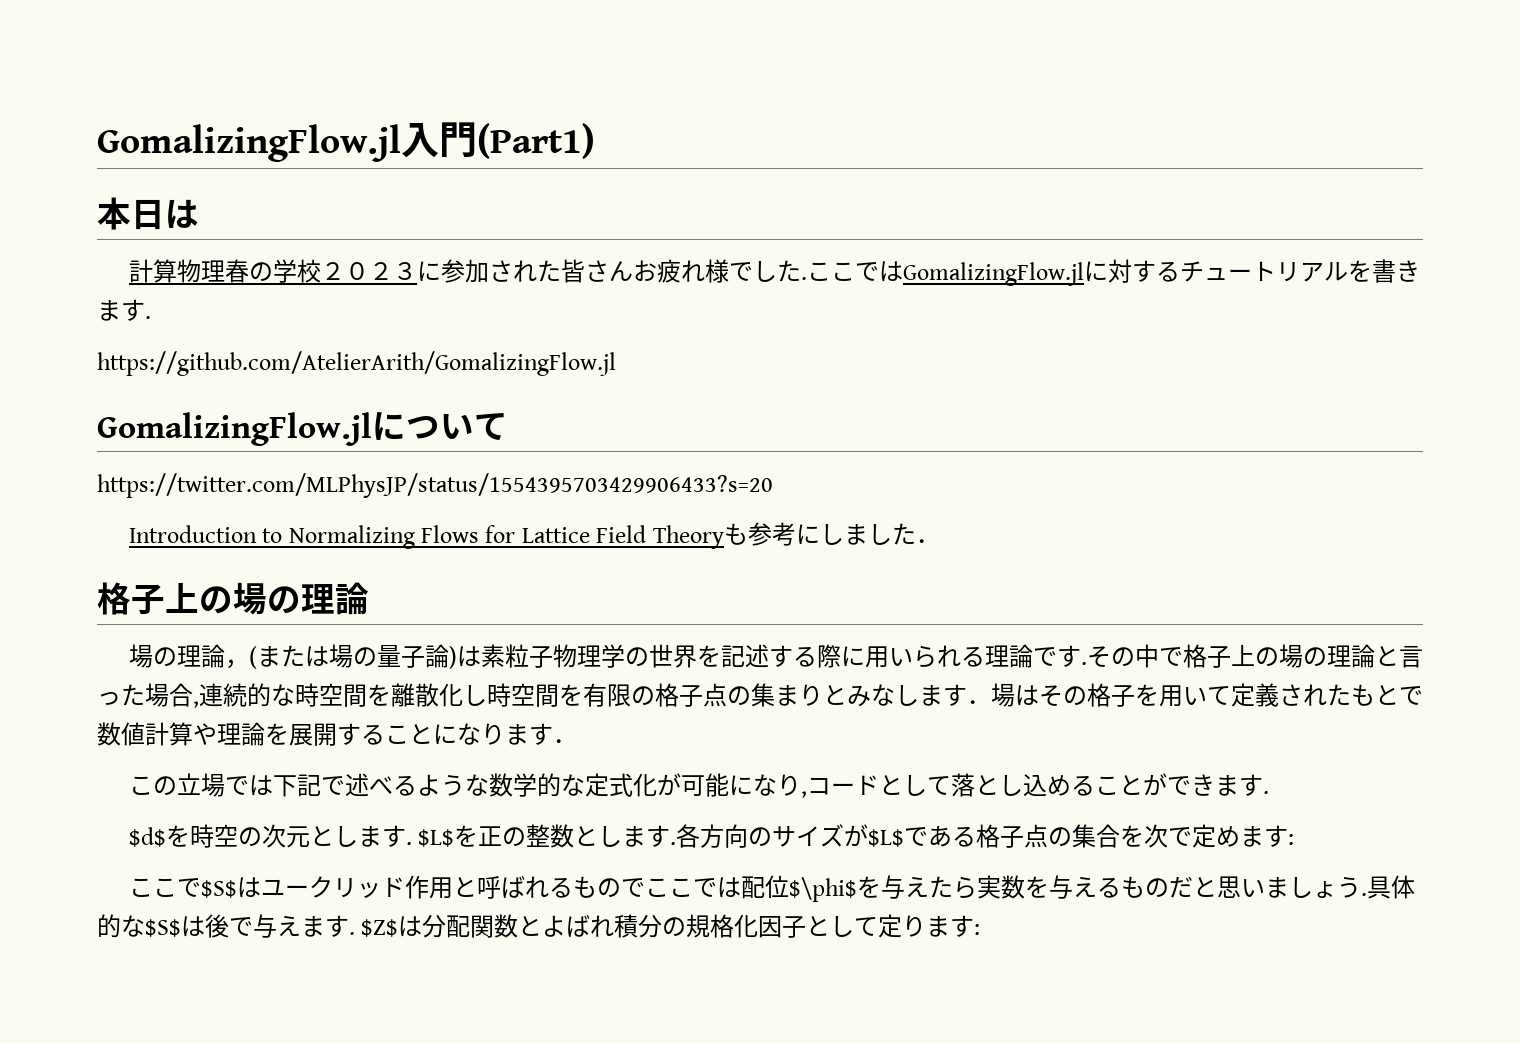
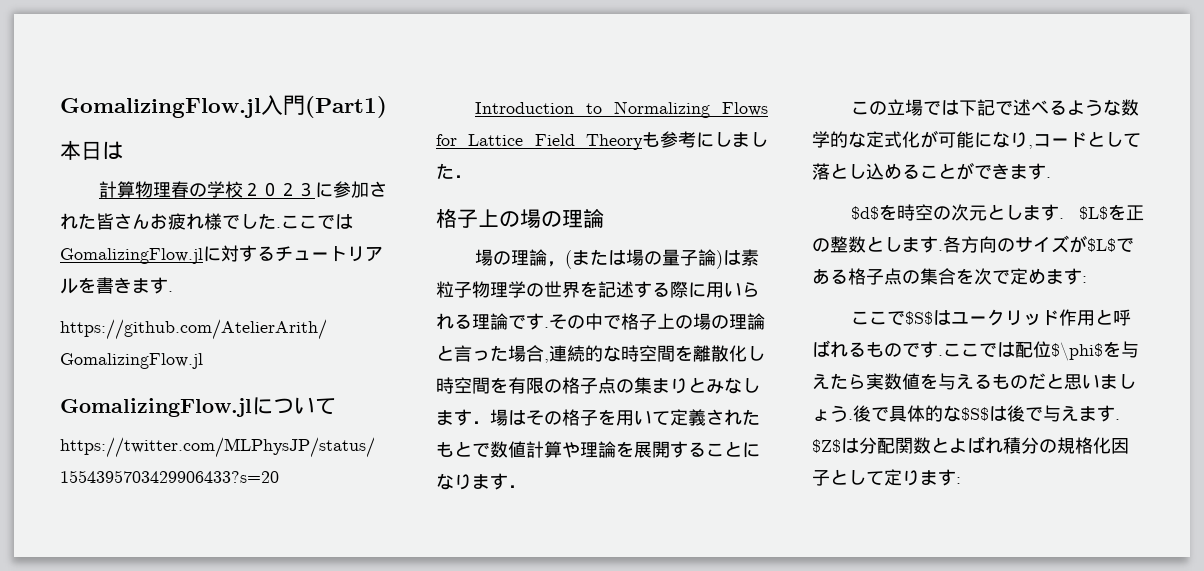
(645, 887) none -> [920,341,943,358] す.
(1025, 887) none -> [902,373,920,390] 値
(1367, 894) none -> [853,405,889,422] 後で

